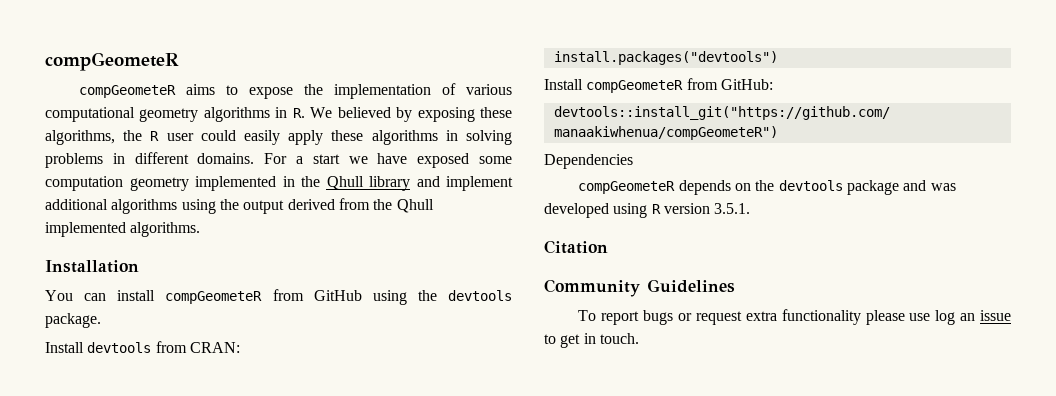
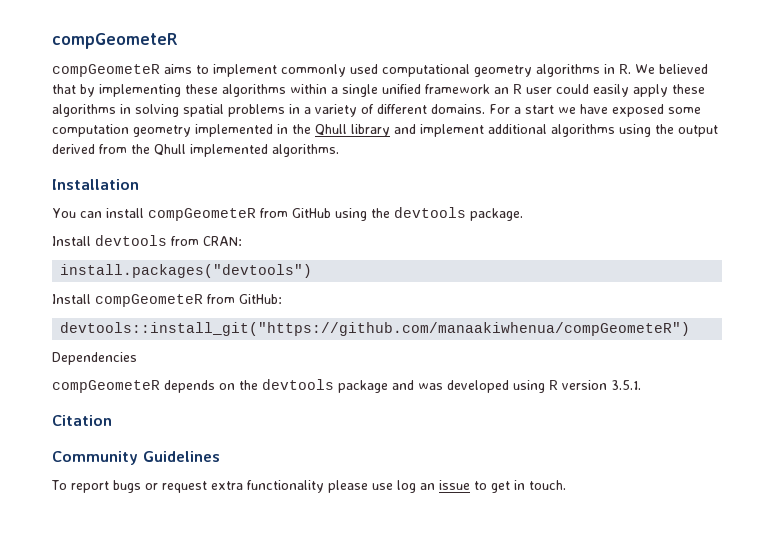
[249,83,512,99] expose the implementation of various -> [213,64,378,77] implement commonly used
[396,107,513,122] [45,130,143,145] by exposing these algorithms, the -> [52,84,509,97] that by implementing these algorithms within a single unified framework an
(512, 137) none -> [183,104,224,117] spatial
(125, 158) none -> [304,104,374,117] a variety of

